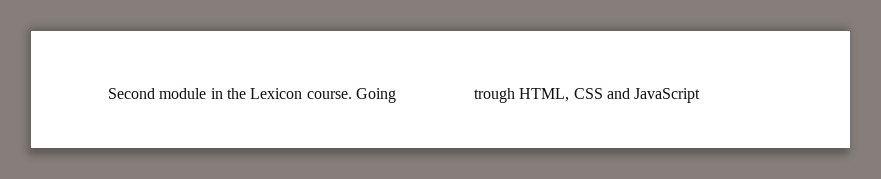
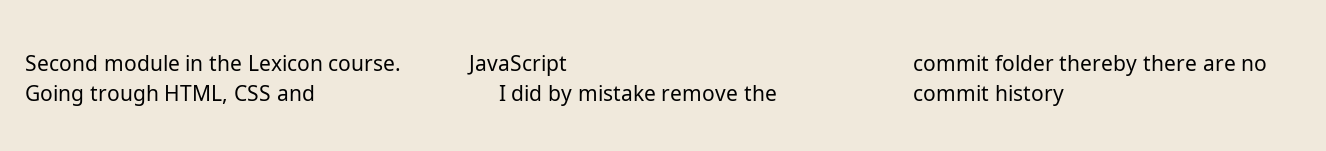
(701, 95) none -> [498,85,777,106] [913,55,1268,76] [913,85,1064,106] // I did by mistake remove the commit folder thereby there are no commit history

